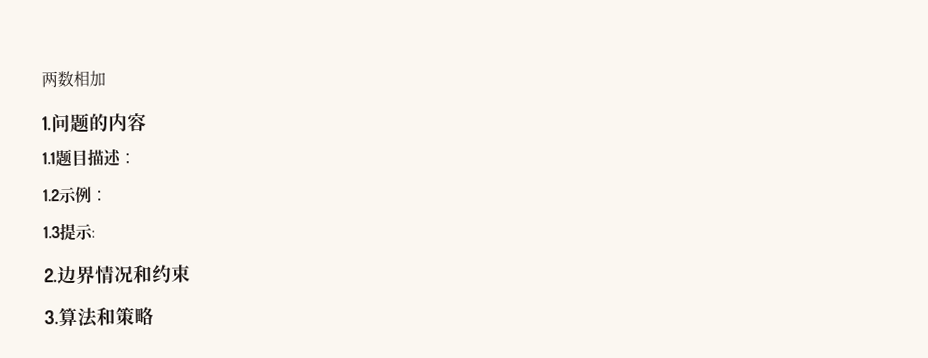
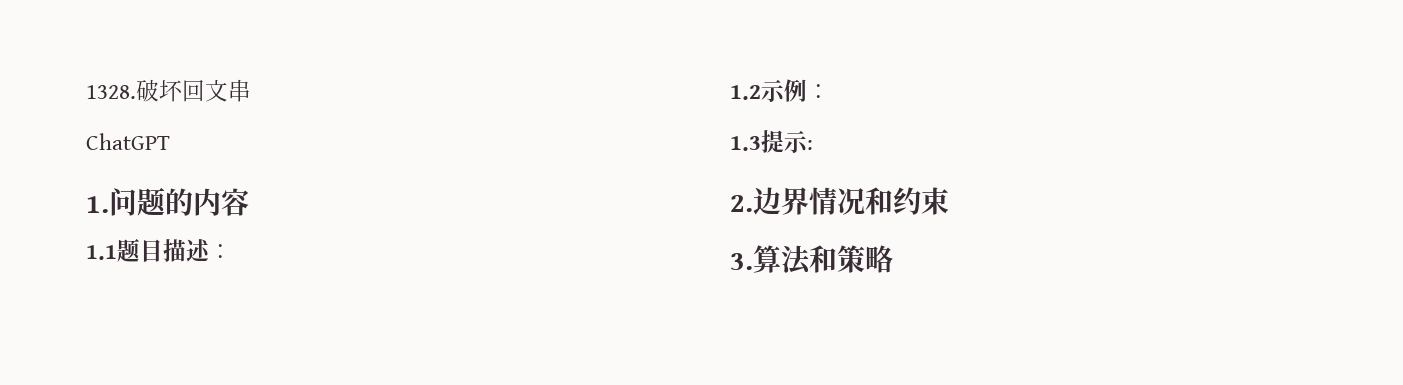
[41,70,106,88] 两数相加 -> [86,79,251,102] [86,133,170,150] 1328.破坏回文串 // ChatGPT

